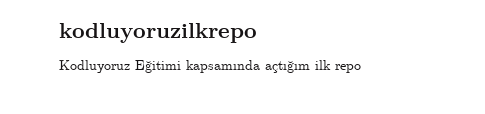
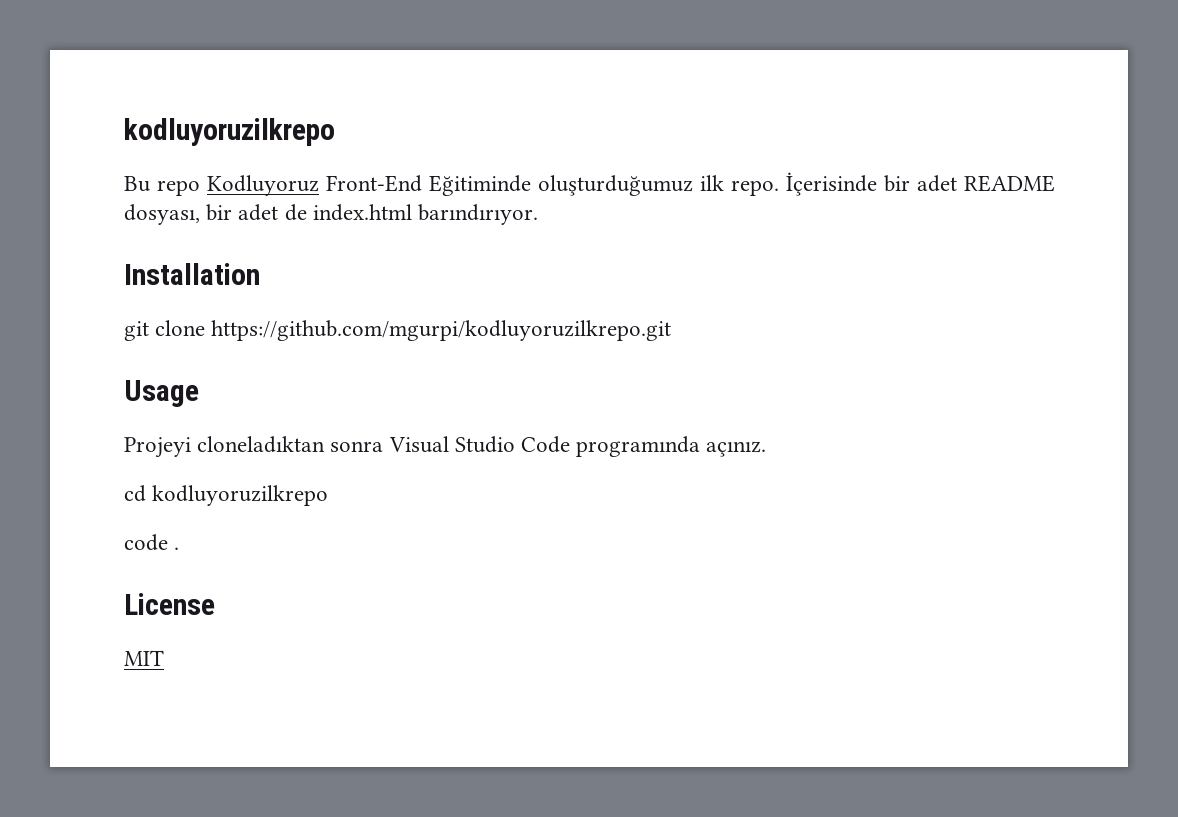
[59,23,257,43] [59,60,361,73] kodluyoruzilkrepo // Kodluyoruz Eğitimi kapsamında açtığım ilk repo -> [124,118,335,146] [124,172,1055,196] [124,204,539,225] [124,263,260,285] [124,320,672,341] [124,380,199,407] [124,436,767,458] [124,485,329,506] [124,534,180,551] [124,593,215,615] [124,650,164,666] kodluyoruzilkrepo // Bu repo Kodluyoruz Front-End Eğitiminde oluşturduğumuz ilk repo. İçerisinde bir adet README dosyası, bir adet de index.html barındırıyor. // Installation // git clone https://github.com/mgurpi/kodluyoruzilkrepo.git // Usage // Projeyi cloneladıktan sonra Visual Studio Code programında açınız. // cd kodluyoruzilkrepo // code . // License // MIT

